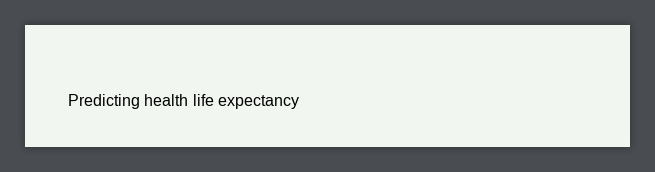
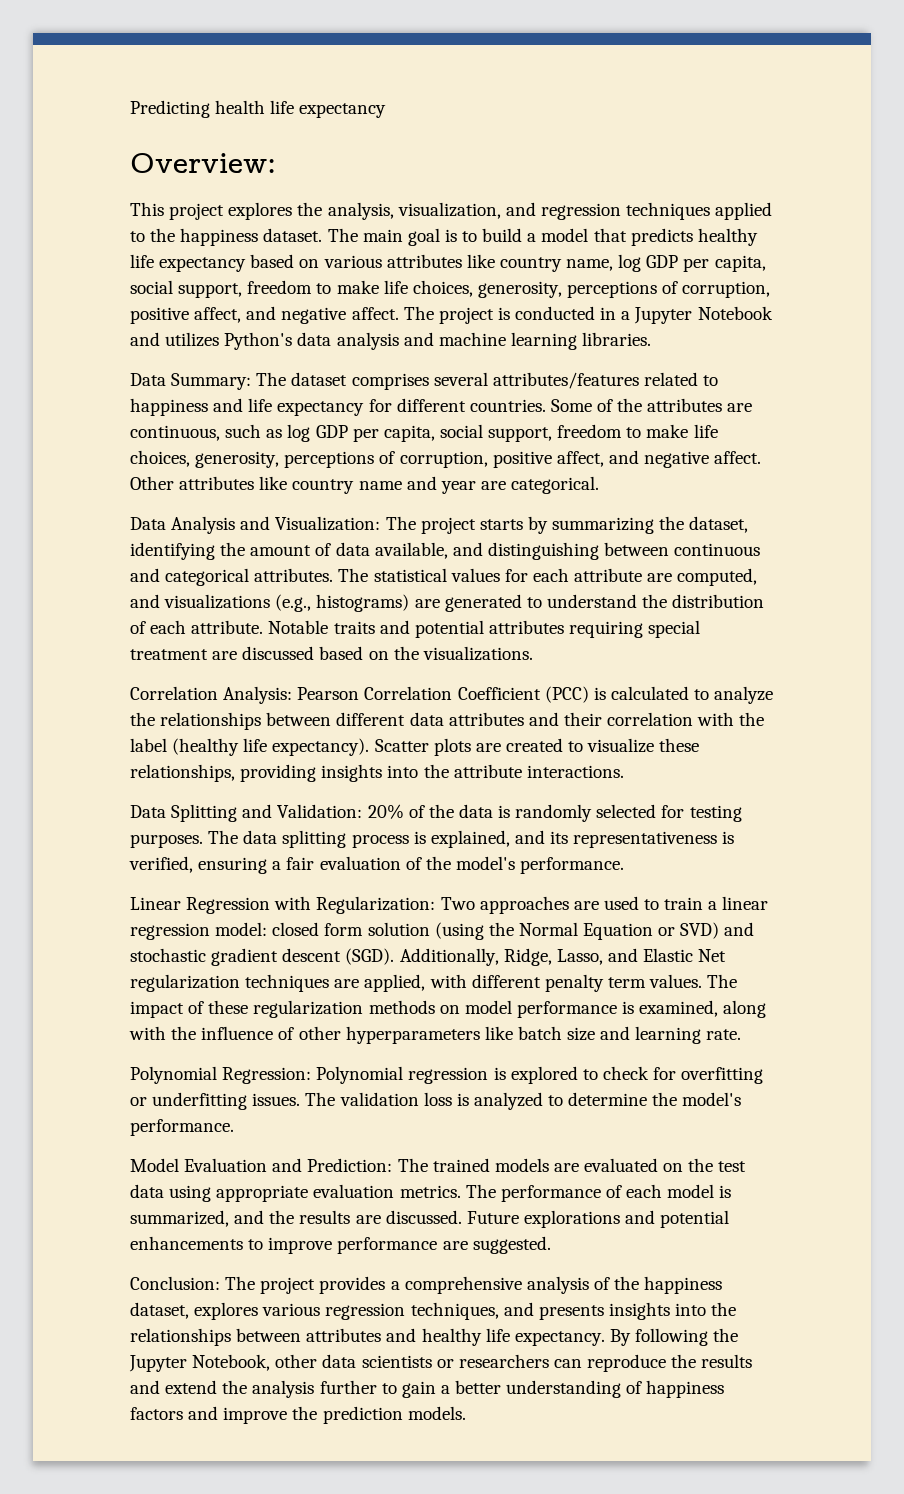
(299, 102) none -> [130,153,276,173] [130,202,773,220] [130,228,758,246] [130,254,766,272] [130,280,771,298] [130,306,773,324] [130,332,652,350] [130,372,719,390] [130,398,753,416] [130,424,718,442] [130,450,762,468] [130,476,600,494] [130,516,749,534] [130,542,761,560] [130,568,758,586] [130,594,765,612] [130,620,701,638] [130,646,533,661] [130,686,774,704] [130,712,765,730] [130,738,700,756] [130,764,624,782] [130,804,742,822] [130,830,735,848] [129,856,625,874] [130,896,769,914] [130,922,755,940] [130,948,727,966] [130,974,738,992] [130,1000,767,1018] [129,1026,742,1044] [130,1066,764,1084] [130,1092,742,1110] [130,1119,234,1136] [130,1158,747,1172] [130,1184,732,1202] [130,1210,730,1228] [130,1236,551,1254] [130,1276,723,1294] [130,1302,737,1320] [130,1328,739,1346] [129,1354,753,1372] [130,1380,725,1398] [130,1406,466,1424] // Overview: // This project explores the analysis, visualization, and regression techniques applied to the happiness dataset. The main goal is to build a model that predicts healthy life expectancy based on various attributes like country name, log GDP per capita, social support, freedom to make life choices, generosity, perceptions of corruption, positive affect, and negative affect. The project is conducted in a Jupyter Notebook and utilizes Python's data analysis and machine learning libraries. // Data Summary: The dataset comprises several attributes/features related to happiness and life expectancy for different countries. Some of the attributes are continuous, such as log GDP per capita, social support, freedom to make life choices, generosity, perceptions of corruption, positive affect, and negative affect. Other attributes like country name and year are categorical. // Data Analysis and Visualization: The project starts by summarizing the dataset, identifying the amount of data available, and distinguishing between continuous and categorical attributes. The statistical values for each attribute are computed, and visualizations (e.g., histograms) are generated to understand the distribution of each attribute. Notable traits and potential attributes requiring special treatment are discussed based on the visualizations. // Correlation Analysis: Pearson Correlation Coefficient (PCC) is calculated to analyze the relationships between different data attributes and their correlation with the label (healthy life expectancy). Scatter plots are created to visualize these relationships, providing insights into the attribute interactions. // Data Splitting and Validation: 20% of the data is randomly selected for testing purposes. The data splitting process is explained, and its representativeness is verified, ensuring a fair evaluation of the model's performance. // Linear Regression with Regularization: Two approaches are used to train a linear regression model: closed form solution (using the Normal Equation or SVD) and stochastic gradient descent (SGD). Additionally, Ridge, Lasso, and Elastic Net regularization techniques are applied, with different penalty term values. The impact of these regularization methods on model performance is examined, along with the influence of other hyperparameters like batch size and learning rate. // Polynomial Regression: Polynomial regression is explored to check for overfitting or underfitting issues. The validation loss is analyzed to determine the model's performance. // Model Evaluation and Prediction: The trained models are evaluated on the test data using appropriate evaluation metrics. The performance of each model is summarized, and the results are discussed. Future explorations and potential enhancements to improve performance are suggested. // Conclusion: The project provides a comprehensive analysis of the happiness dataset, explores various regression techniques, and presents insights into the relationships between attributes and healthy life expectancy. By following the Jupyter Notebook, other data scientists or researchers can reproduce the results and extend the analysis further to gain a better understanding of happiness factors and improve the prediction models.

